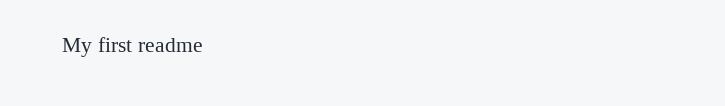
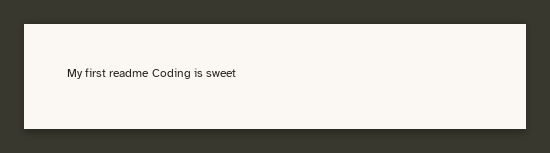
(203, 45) none -> [151,68,237,79] Coding is sweet

